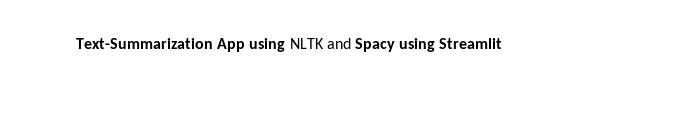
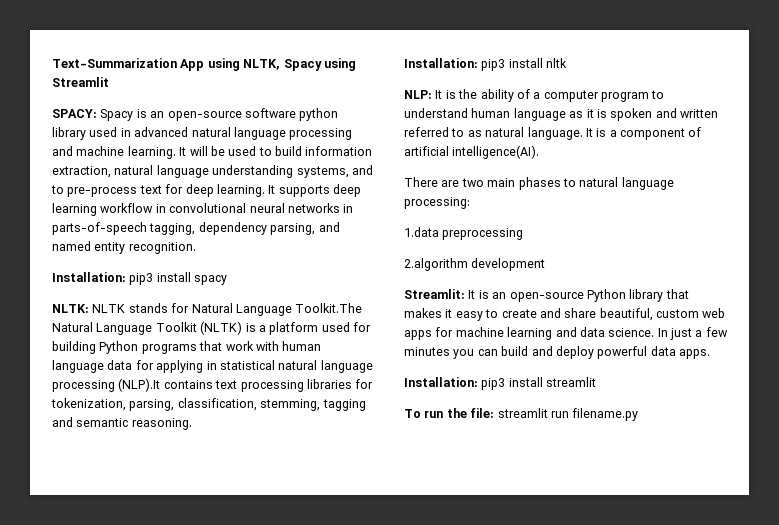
[289,38,351,49] NLTK and -> [243,59,281,70] NLTK,
(503, 43) none -> [52,108,339,121] [52,127,353,140] [52,146,373,159] [52,165,373,178] [51,184,361,197] [52,203,354,216] [52,222,340,235] [52,241,196,254] [52,272,228,285] [52,303,363,316] [52,321,371,335] [52,341,322,354] [52,360,373,373] [52,378,374,392] [51,398,366,411] [52,417,192,430] [404,58,568,71] [404,89,665,102] [404,108,718,121] [404,127,702,140] [404,145,540,159] [404,177,674,190] [404,197,470,209] [404,227,524,240] [404,258,546,271] [404,289,689,302] [404,308,726,321] [404,327,728,340] [404,346,710,359] [404,377,597,390] [404,408,639,421] // SPACY: Spacy is an open-source software python library used in advanced natural language processing and machine learning. It will be used to build information extraction, natural language understanding systems, and to pre-process text for deep learning. It supports deep learning workflow in convolutional neural networks in parts-of-speech tagging, dependency parsing, and named entity recognition. // Installation: pip3 install spacy // NLTK: NLTK stands for Natural Language Toolkit.The Natural Language Toolkit (NLTK) is a platform used for building Python programs that work with human language data for applying in statistical natural language processing (NLP).It contains text processing libraries for tokenization, parsing, classification, stemming, tagging and semantic reasoning. // Installation: pip3 install nltk // NLP: It is the ability of a computer program to understand human language as it is spoken and written referred to as natural language. It is a component of artificial intelligence(AI). // There are two main phases to natural language processing: // 1.data preprocessing // 2.algorithm development // Streamlit: It is an open-source Python library that makes it easy to create and share beautiful, custom web apps for machine learning and data science. In just a few minutes you can build and deploy powerful data apps. // Installation: pip3 install streamlit // To run the file: streamlit run filename.py

